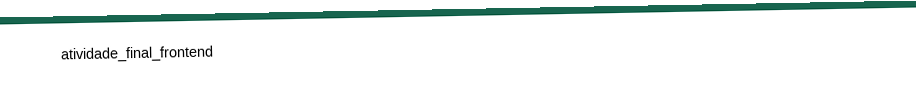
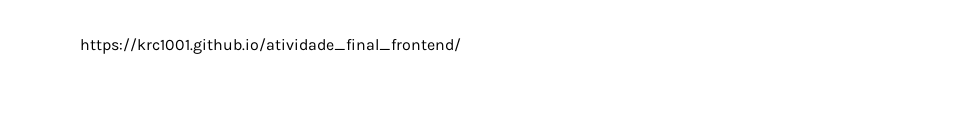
[60,45,214,63] atividade_final_frontend -> [80,38,461,54] https://krc1001.github.io/atividade_final_frontend/

